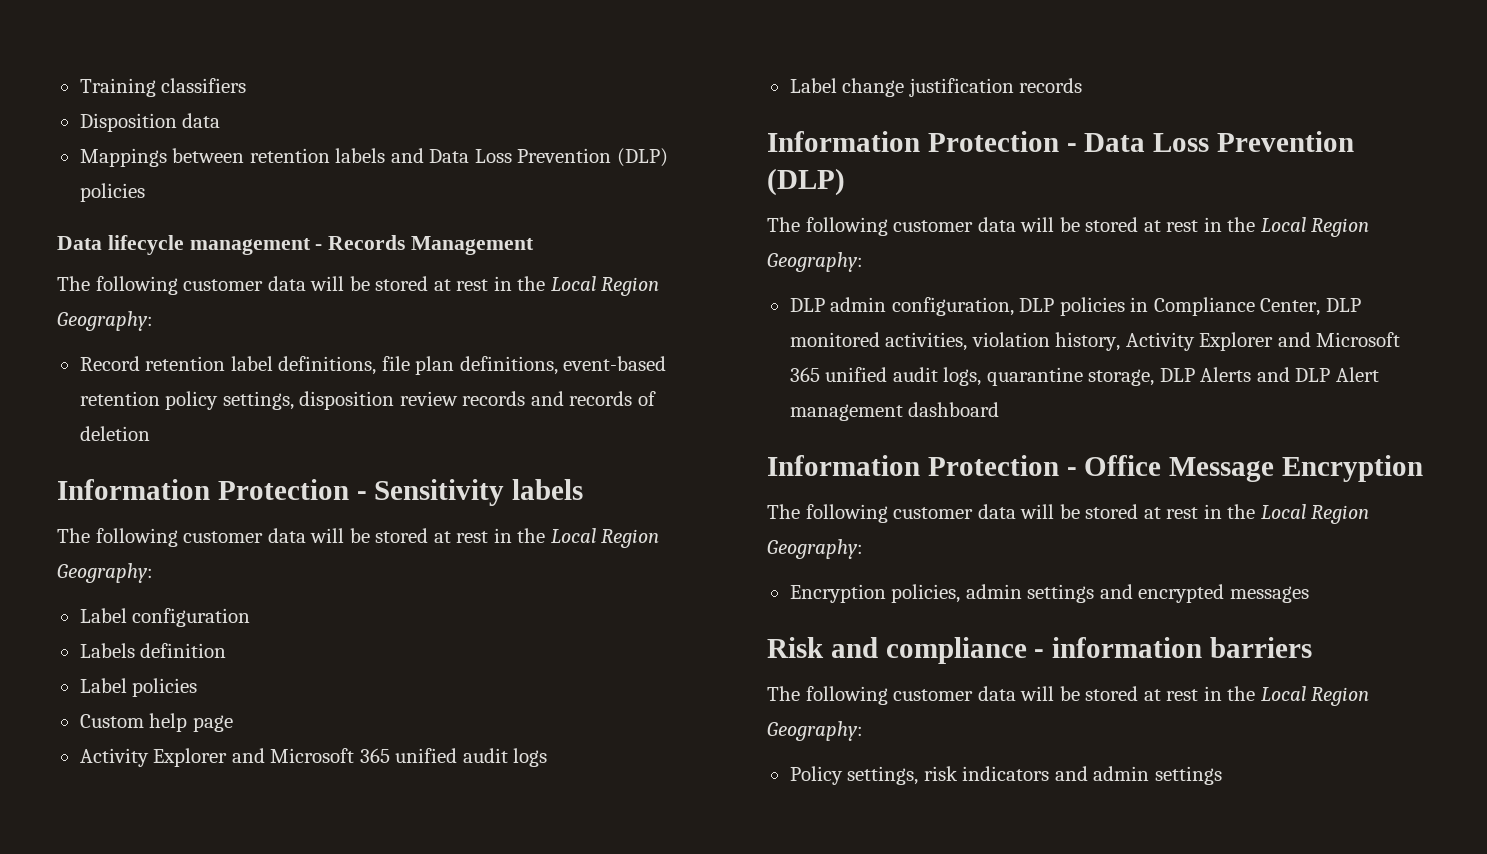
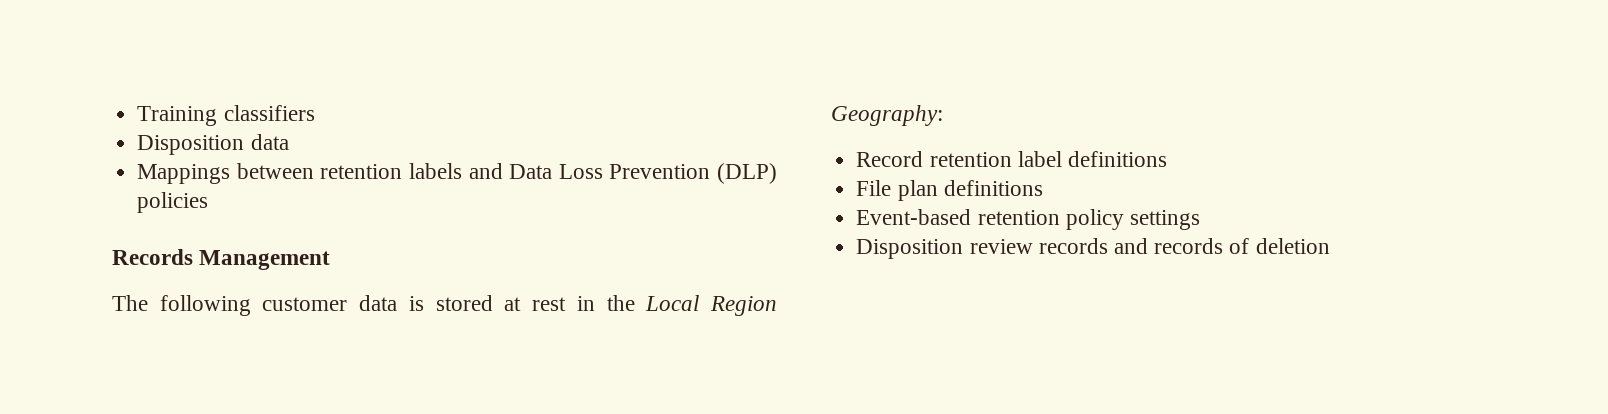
[57,235,323,255] Data lifecycle management - -> (209, 202) none
[310,276,370,291] will be -> [408,296,424,311] is
[278,356,667,375] [79,391,395,410] definitions, file plan definitions, event-based retention policy settings, disposition -> [1067,151,1167,167] [856,180,1043,201] [856,209,1200,230] [856,239,964,259] definitions // File plan definitions // Event-based retention policy settings // Disposition
[57,479,584,506] [57,528,660,548] [57,563,153,583] [79,608,251,627] [79,643,227,658] [79,678,198,697] [79,713,233,732] [79,748,548,767] [789,78,1083,97] [767,131,1355,152] [767,168,845,196] [767,217,1370,237] [767,252,863,272] [789,297,1361,316] [789,332,1401,351] [789,367,1379,386] [789,402,1000,421] [767,455,1424,482] [767,504,1370,524] [767,539,863,559] [789,584,1309,603] [767,637,1313,664] [767,686,1370,706] [767,721,863,741] [789,766,1222,785] // Information Protection - Sensitivity labels // The following customer data will be stored at rest in the Local Region Geography: // Label configuration // Labels definition // Label policies // Custom help page // Activity Explorer and Microsoft 365 unified audit logs // Label change justification records // Information Protection - Data Loss Prevention (DLP) // The following customer data will be stored at rest in the Local Region Geography: // DLP admin configuration, DLP policies in Compliance Center, DLP monitored activities, violation history, Activity Explorer and Microsoft 365 unified audit logs, quarantine storage, DLP Alerts and DLP Alert management dashboard // Information Protection - Office Message Encryption // The following customer data will be stored at rest in the Local Region Geography: // Encryption policies, admin settings and encrypted messages // Risk and compliance - information barriers // The following customer data will be stored at rest in the Local Region Geography: // Policy settings, risk indicators and admin settings -> (1330, 246) none

